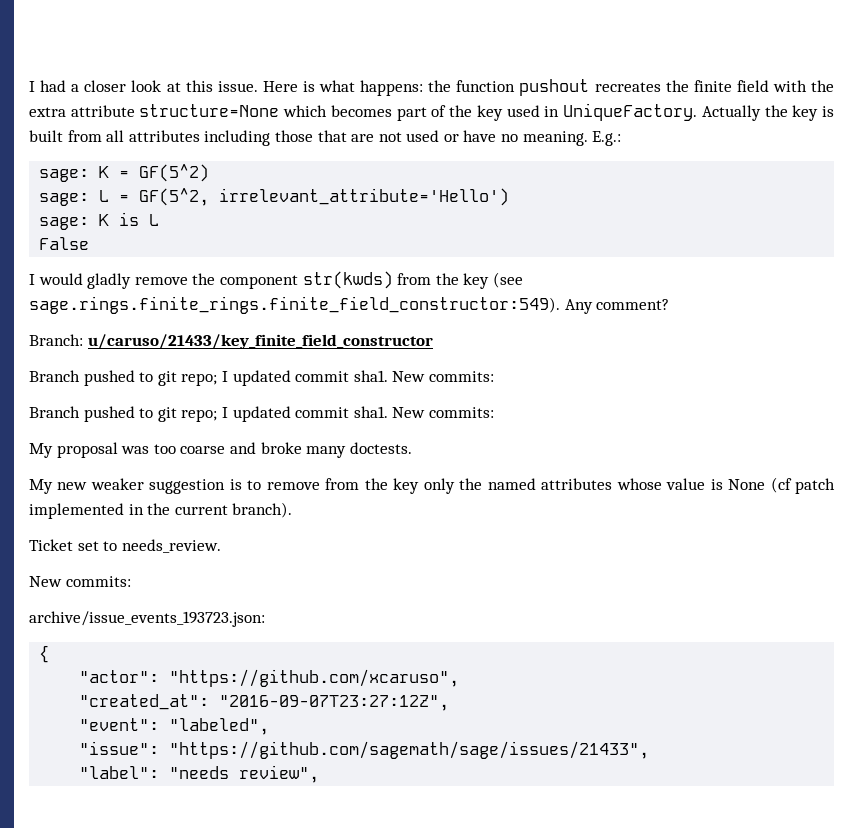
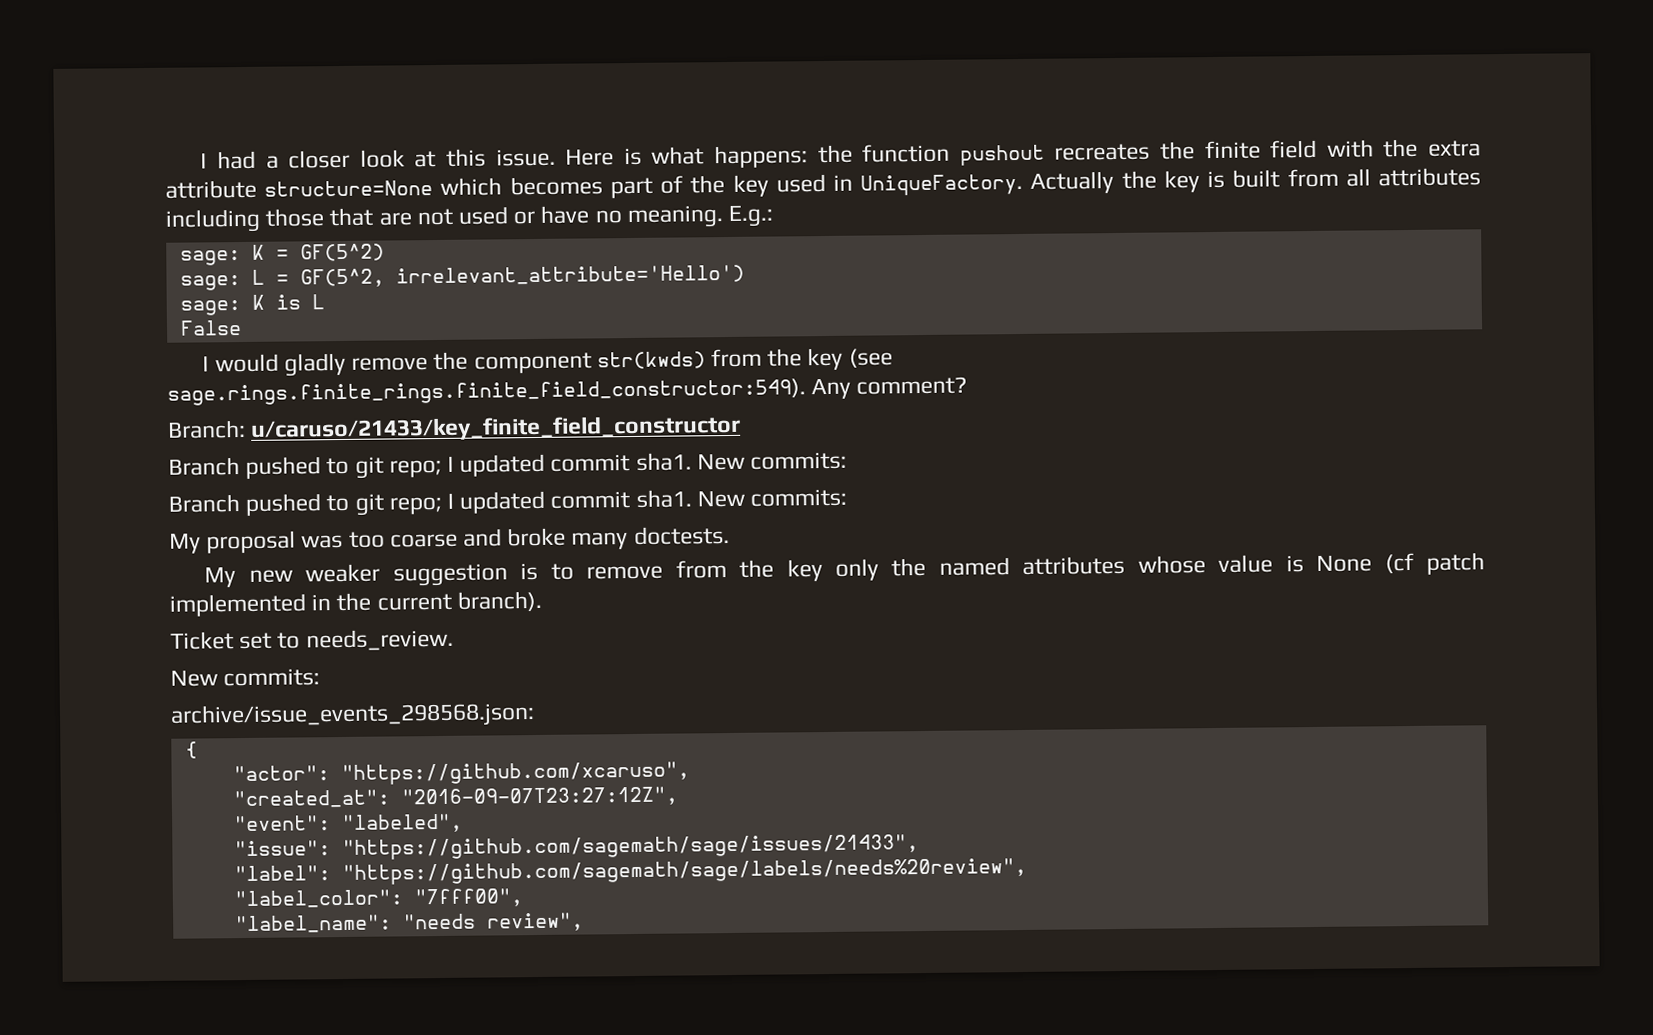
[29,611,265,627] archive/issue_events_193723.json: -> [170,702,535,729] archive/issue_events_298568.json:
(160, 772) none -> [341,857,1027,886] [233,888,523,909] [234,914,392,934] "https://github.com/sagemath/sage/labels/needs%20review", // "label_color": "7fff00", // "label_name":

